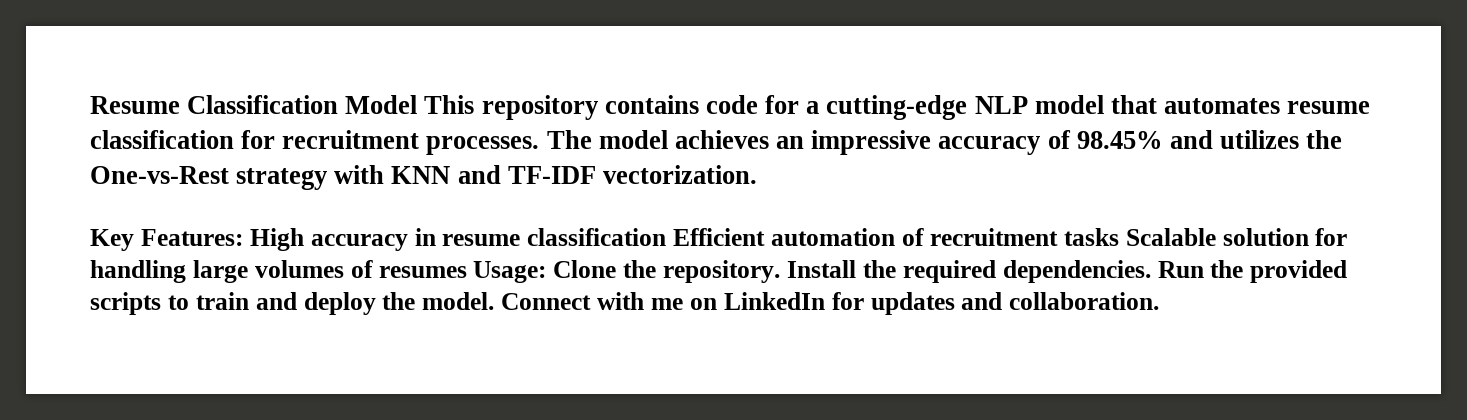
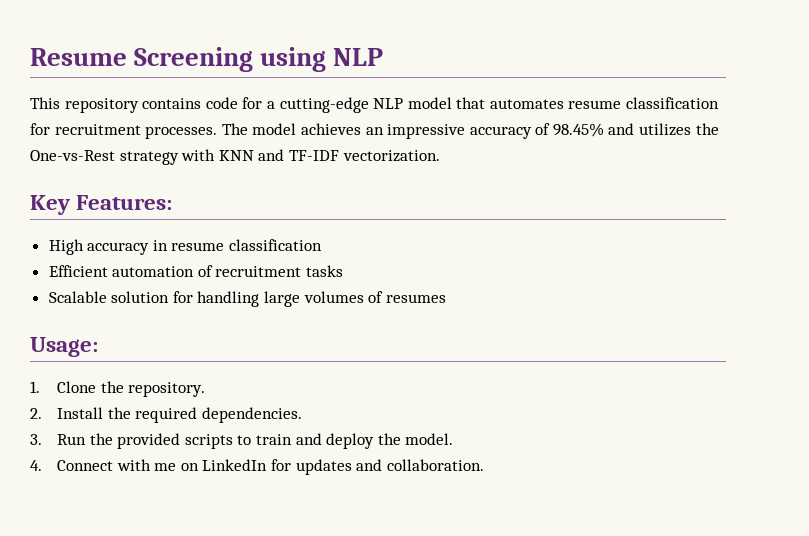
[187,95,418,114] Classification Model -> [134,47,384,72] Screening using NLP //
(243, 237) none -> (173, 202) //
(667, 237) none -> (323, 245) //
(1119, 237) none -> (344, 271) //
(467, 272) none -> (446, 298) //
(547, 272) none -> [30,381,40,393] // 1.
(781, 271) none -> [30,408,42,419] // 2.
(1151, 271) none -> [30,434,42,445] // 3.
(495, 301) none -> [30,460,42,471] // 4.

